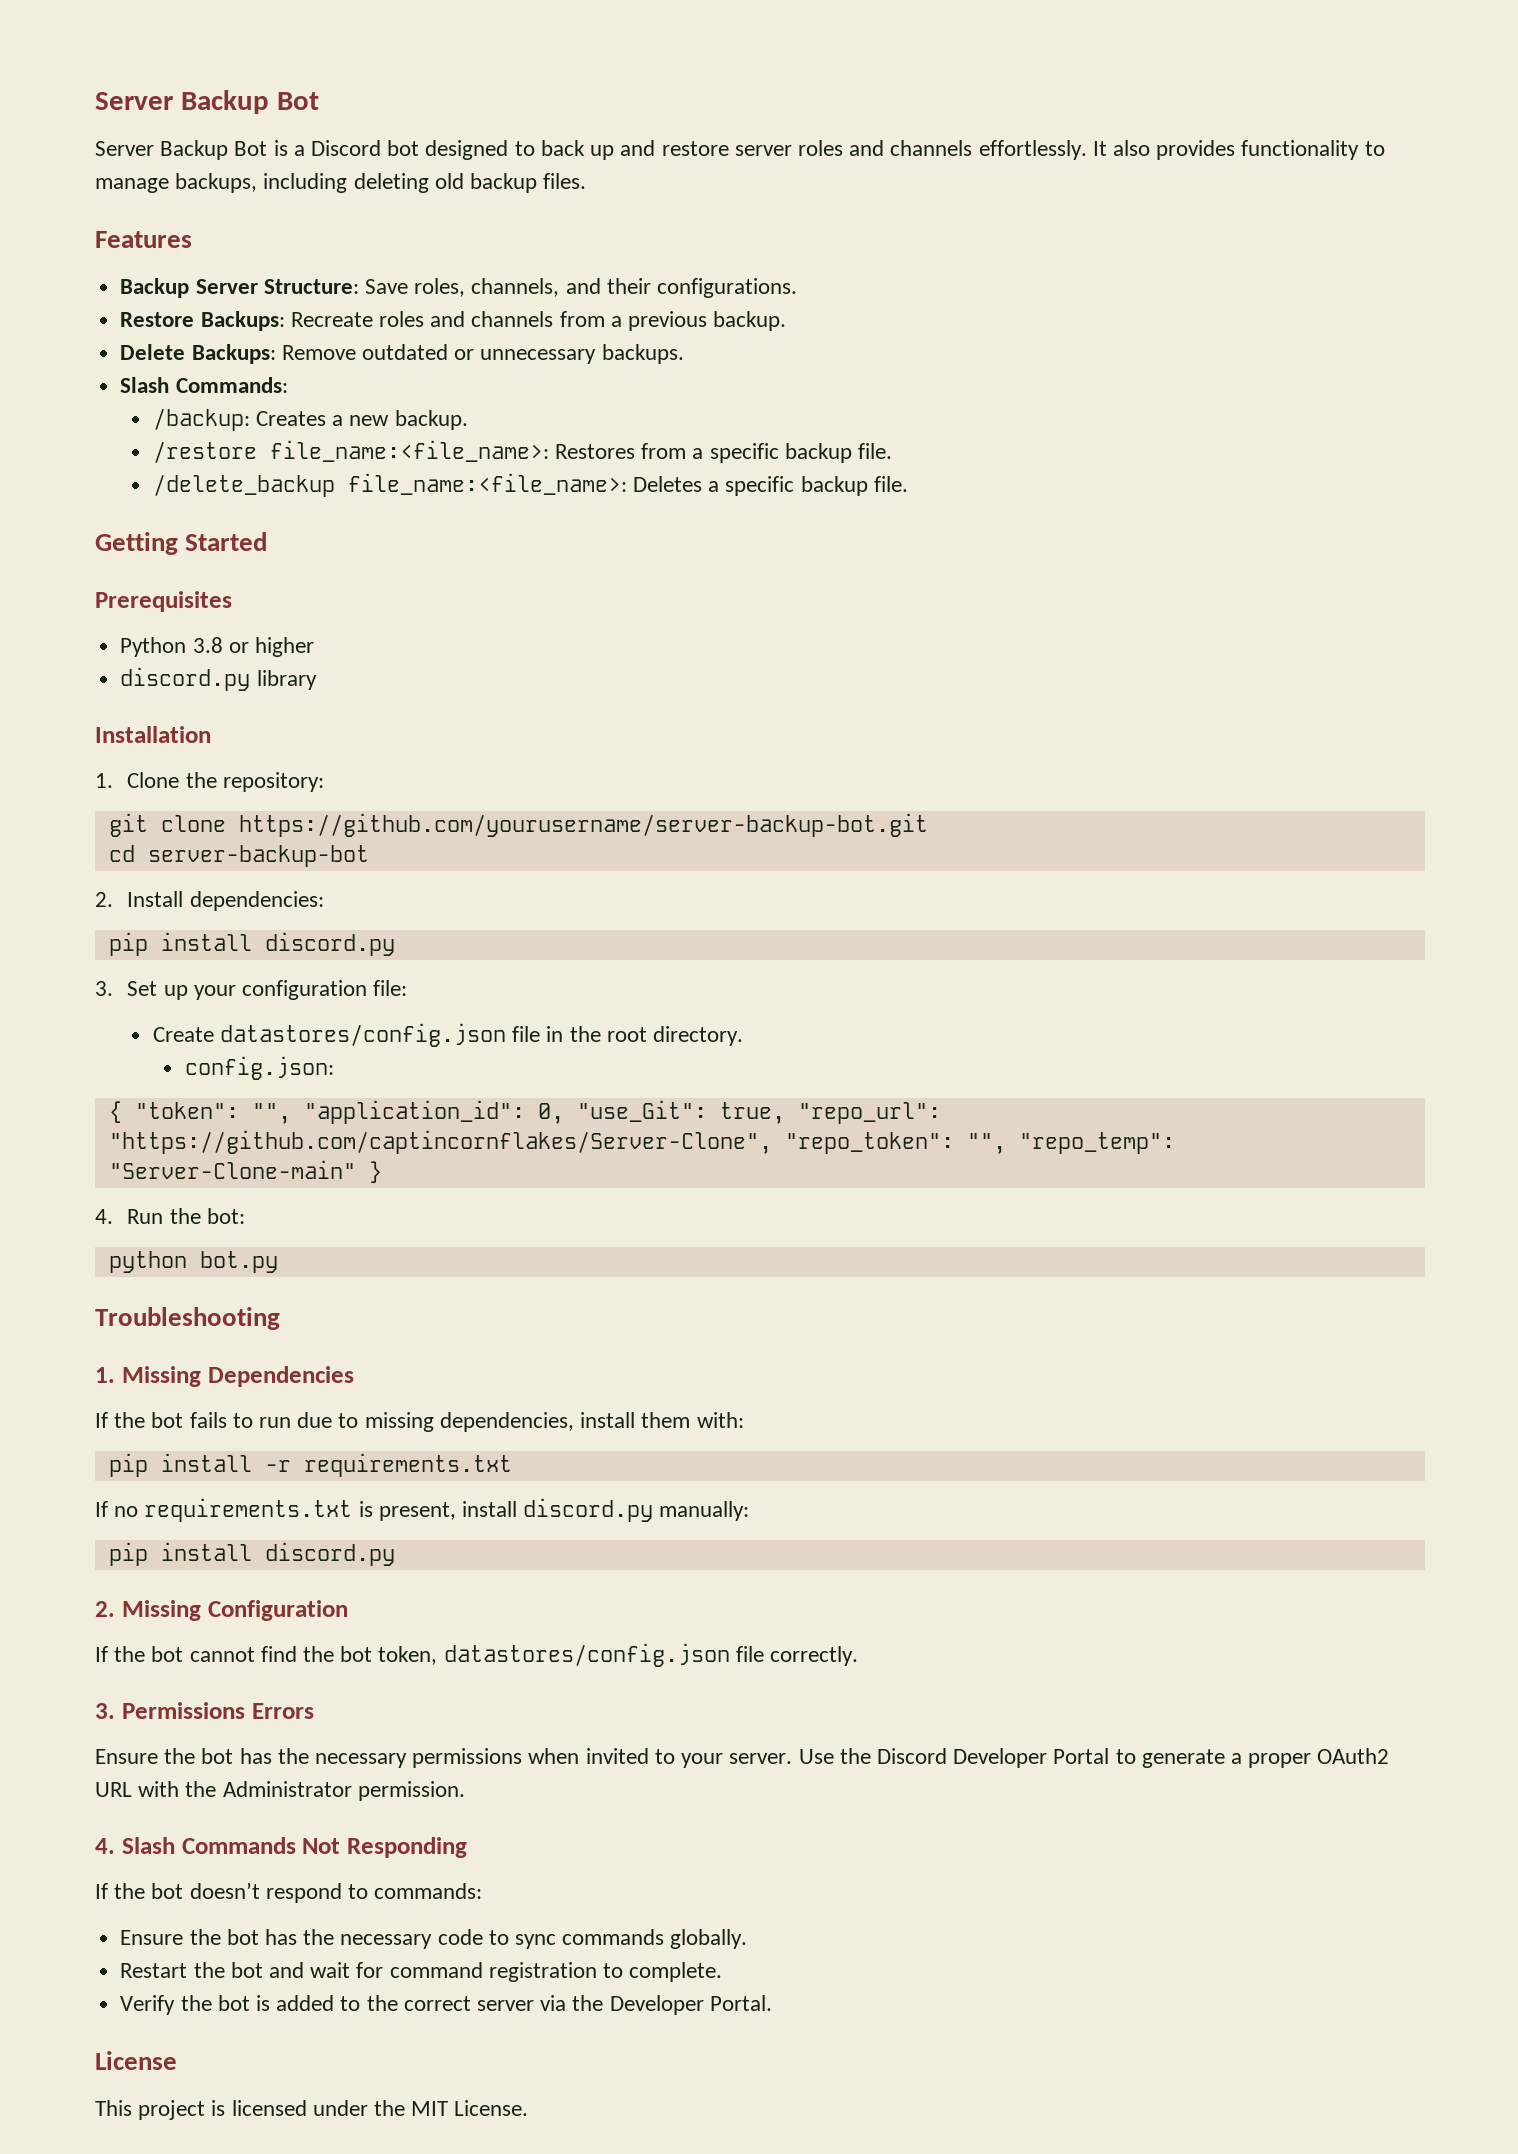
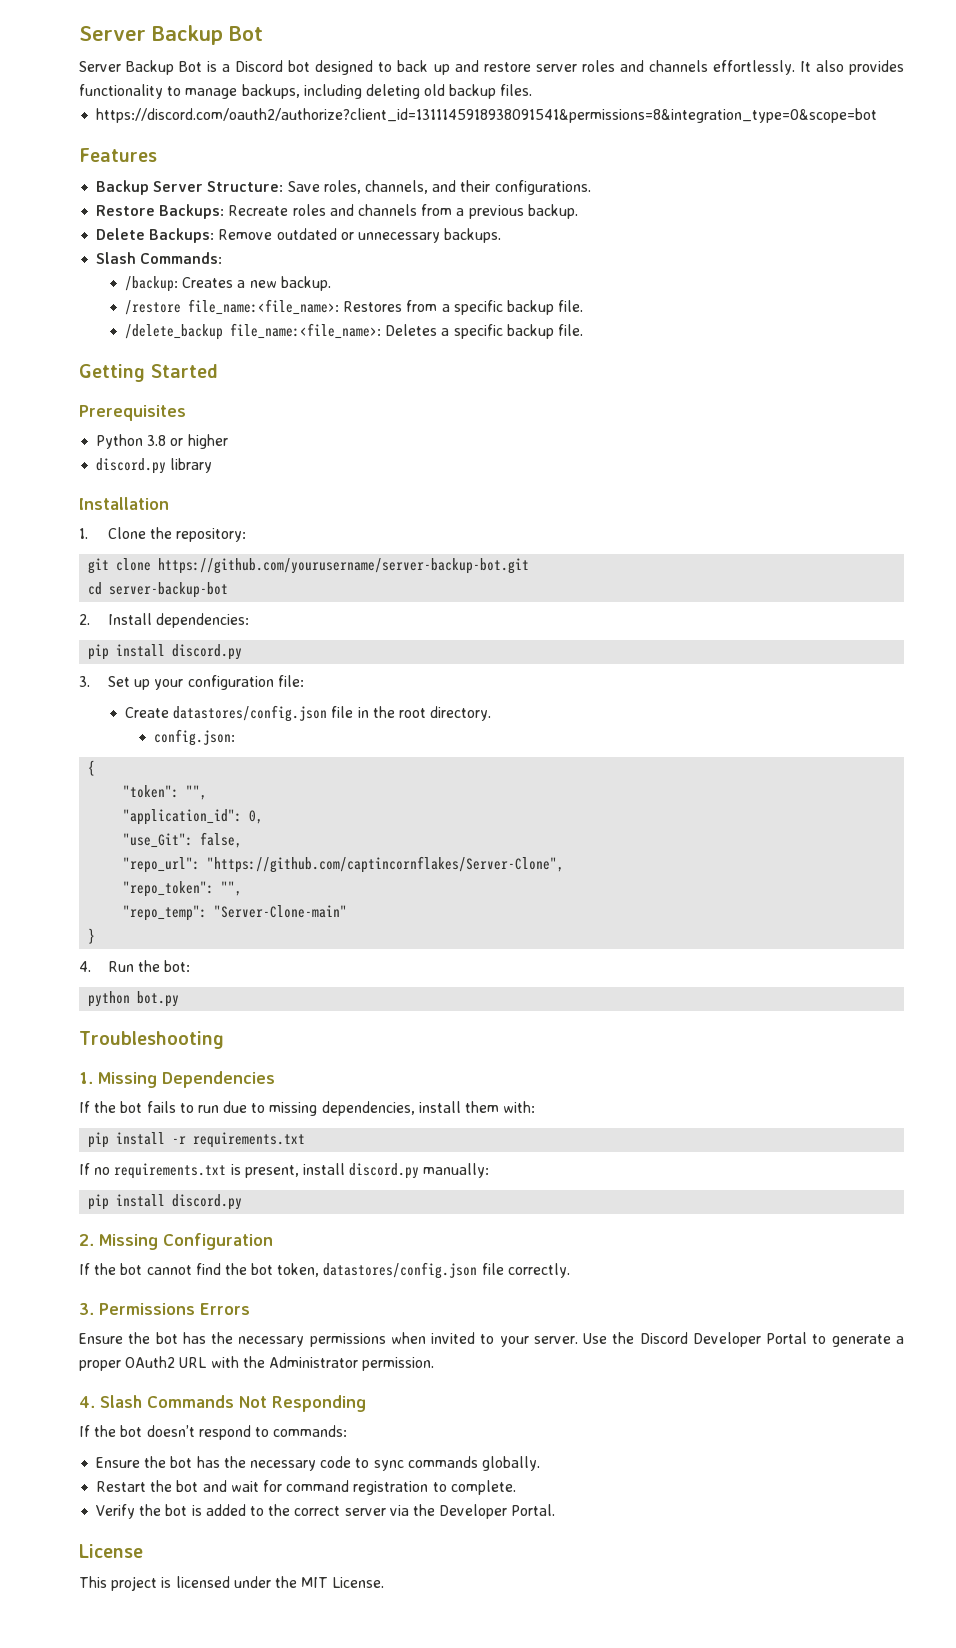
(587, 181) none -> [96,108,878,123] // https://discord.com/oauth2/authorize?client_id=1311145918938091541&permissions=8&integration_type=0&scope=bot
(122, 1112) none -> (96, 768) //
(291, 1113) none -> (208, 792) //
[576,1100,785,1124] "use_Git": true, -> [123,832,243,848] // "use_Git": false, //
(772, 1142) none -> (565, 864) //
(1006, 1143) none -> (243, 888) //
(356, 1169) none -> (348, 911) //

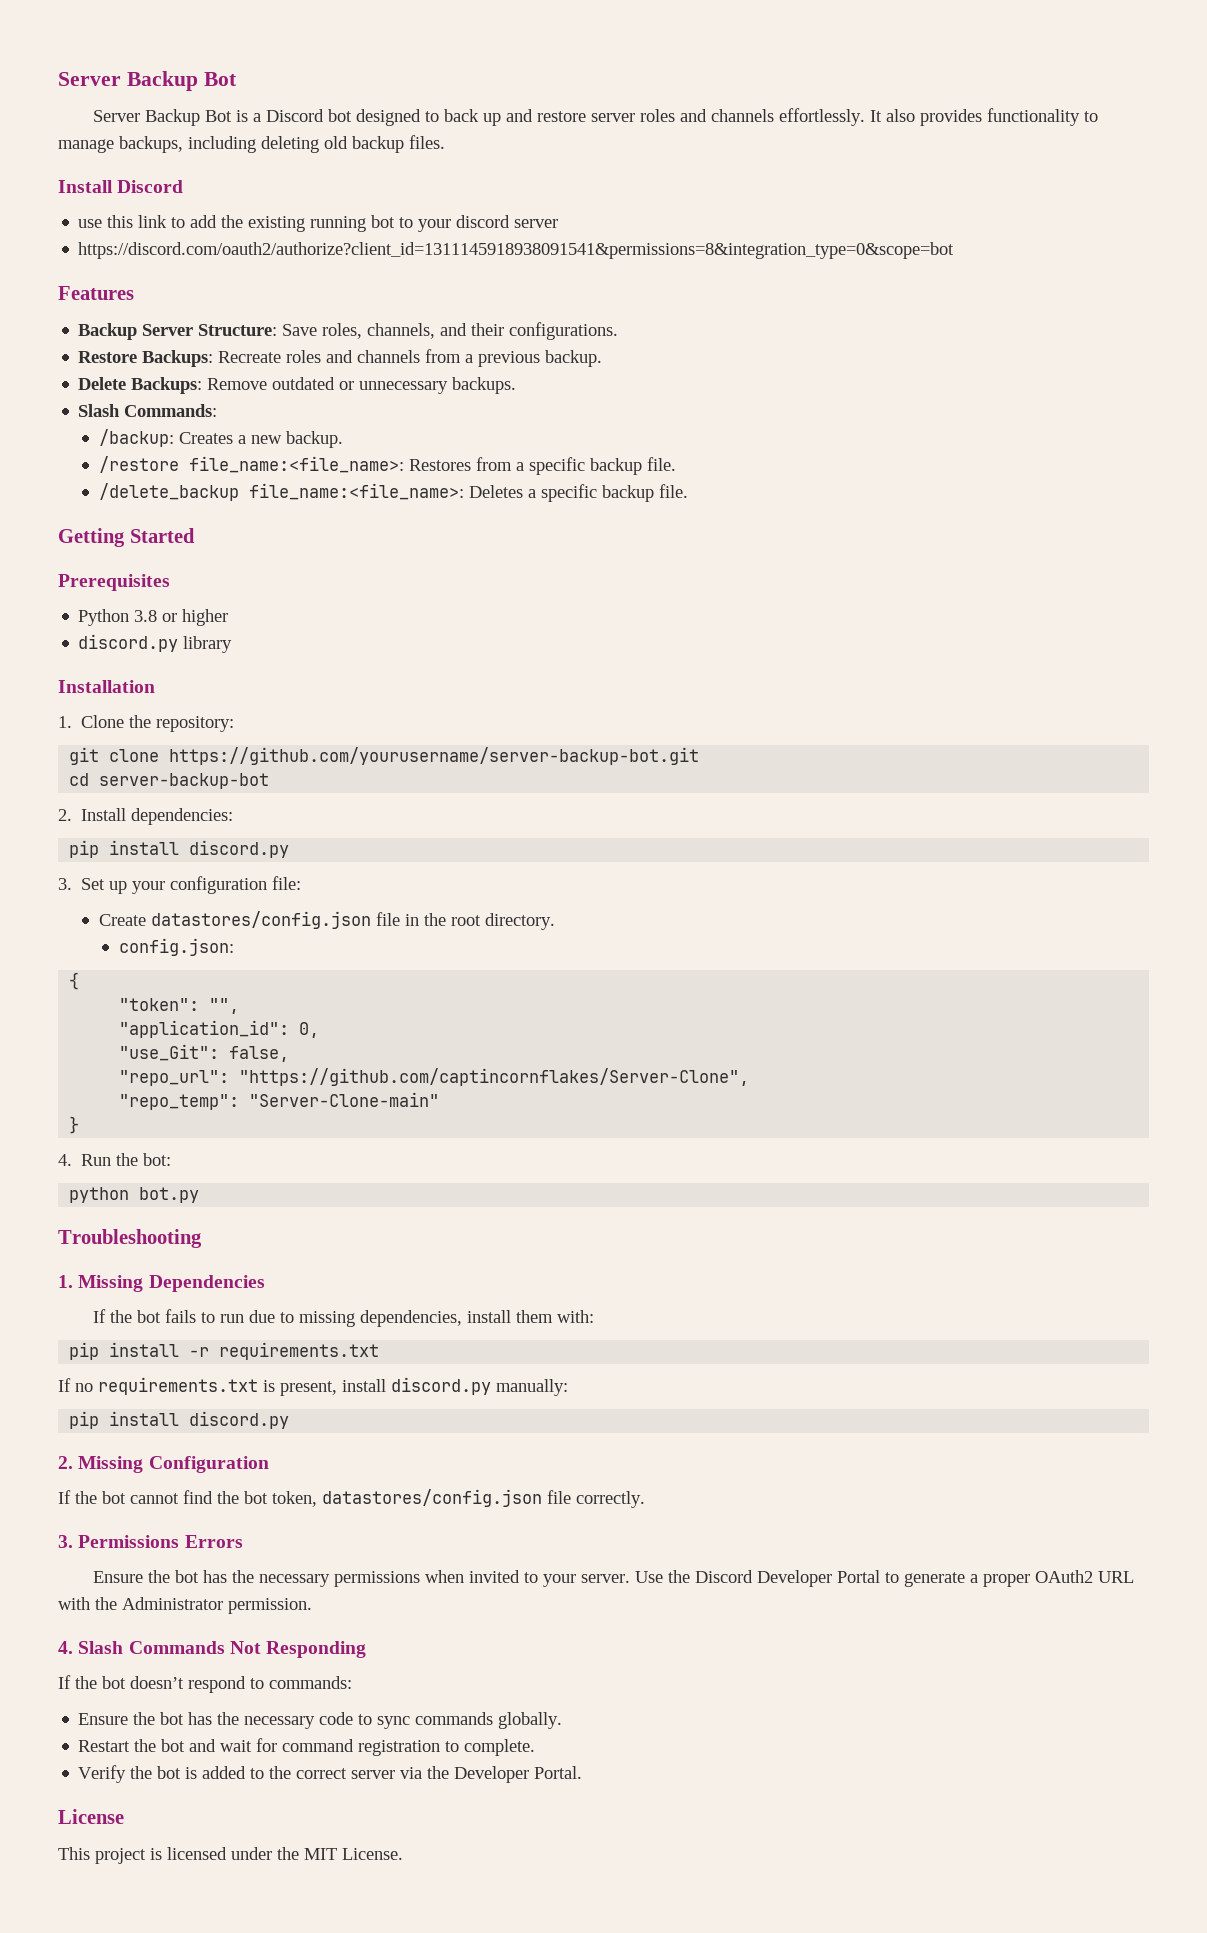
(533, 90) none -> [58,180,184,193] [78,215,559,232] // Install Discord // use this link to add the existing running bot to your discord server
[123,881,243,897] // "repo_token": "", -> (750, 1077) none

